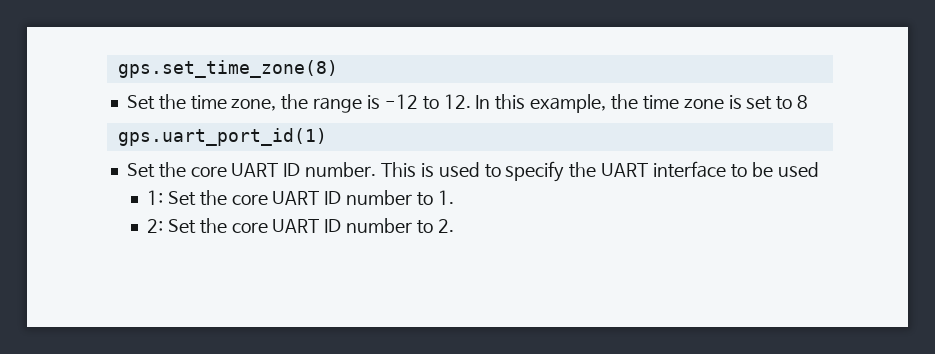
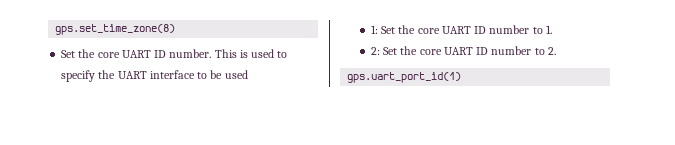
[126,94,809,113] [117,128,327,146] // Set the time zone, the range is -12 to 12. In this example, the time zone is set to 8 // gps.uart_port_id(1) -> (176, 29) none
(454, 226) none -> [347,72,462,83] // gps.uart_port_id(1)

